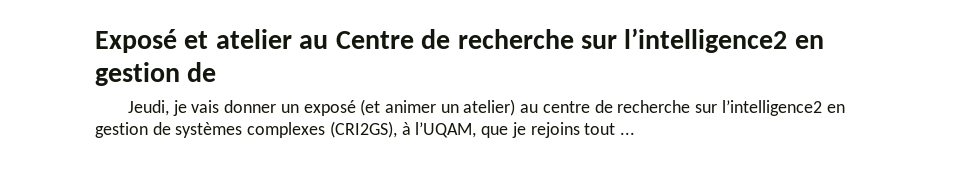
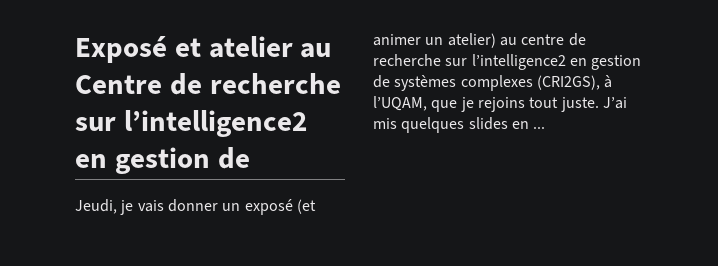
(616, 129) none -> [560,97,627,112] [373,117,529,133] juste. J’ai mis quelques slides en

